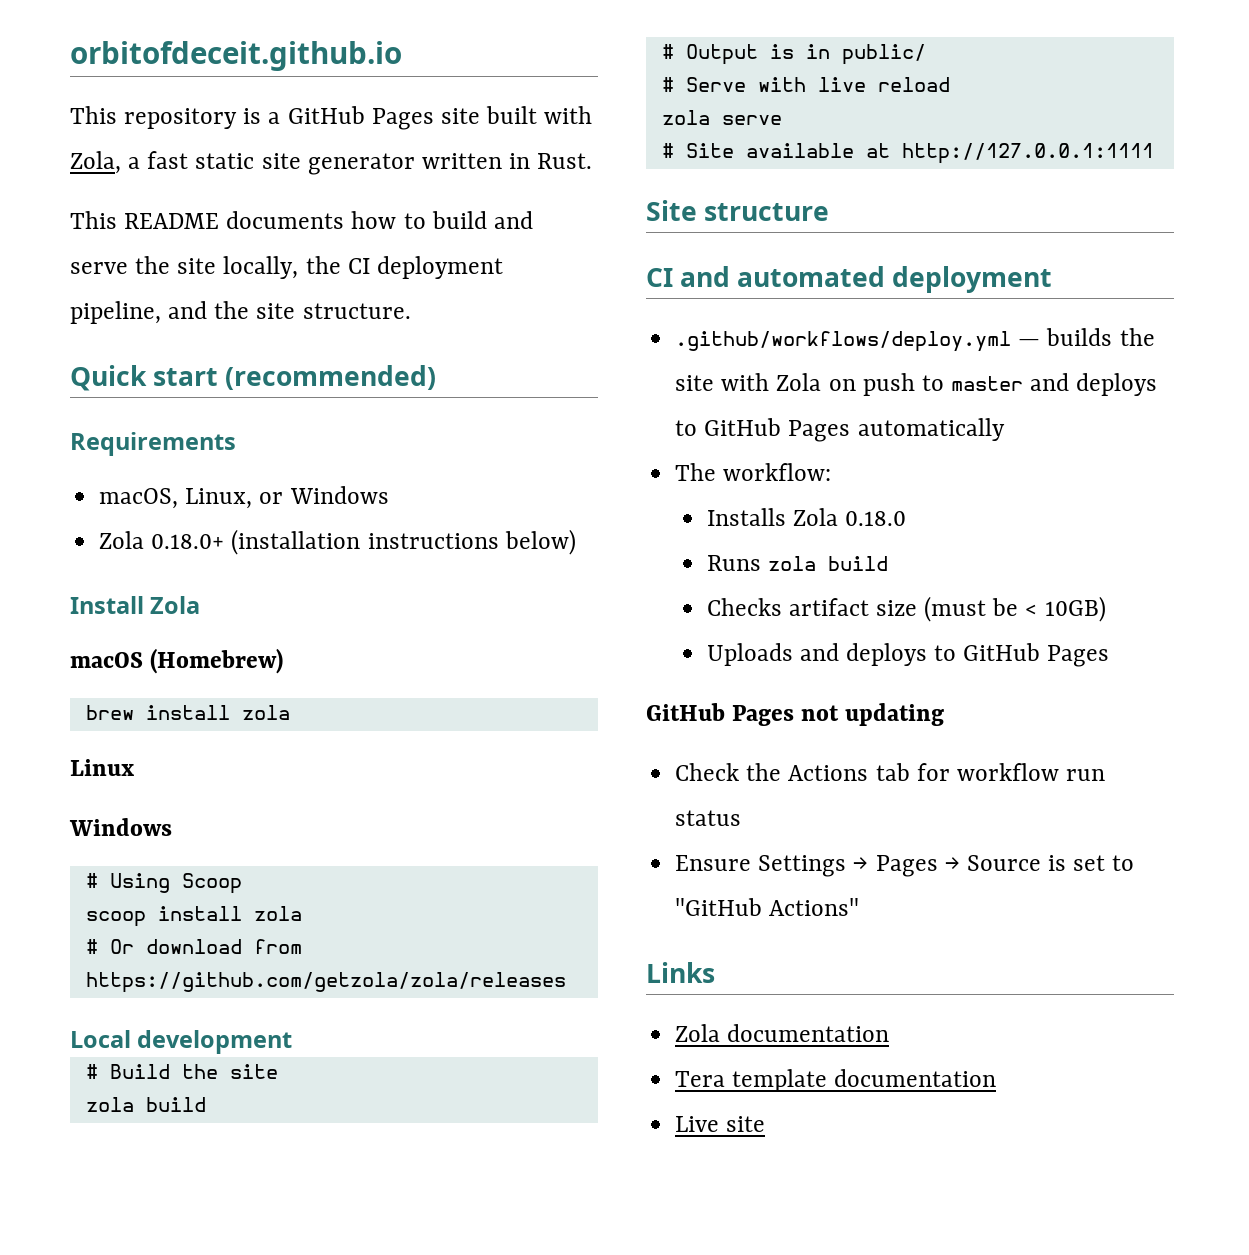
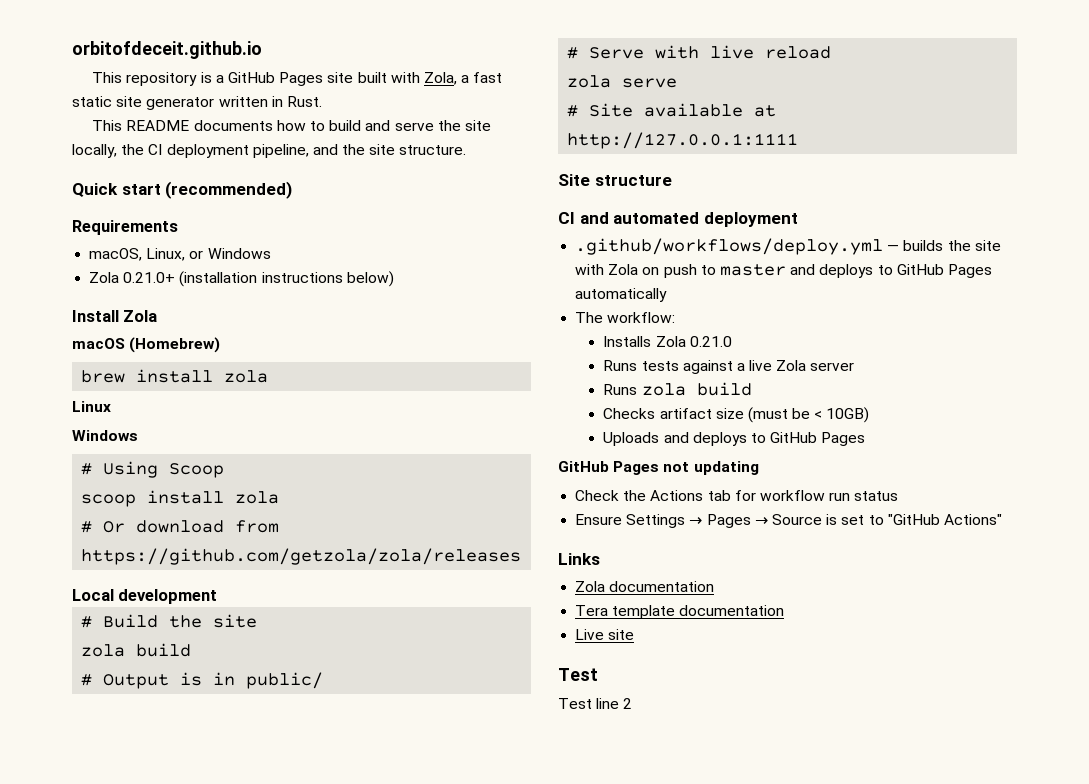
[151,534,225,549] 0.18.0+ -> [123,272,176,283] 0.21.0+
[844,511,906,526] 0.18.0 -> [689,336,732,347] [603,360,855,374] 0.21.0 // Runs tests against a live Zola server
(766, 1124) none -> [558,668,598,681] [558,698,633,709] // Test // Test line 2

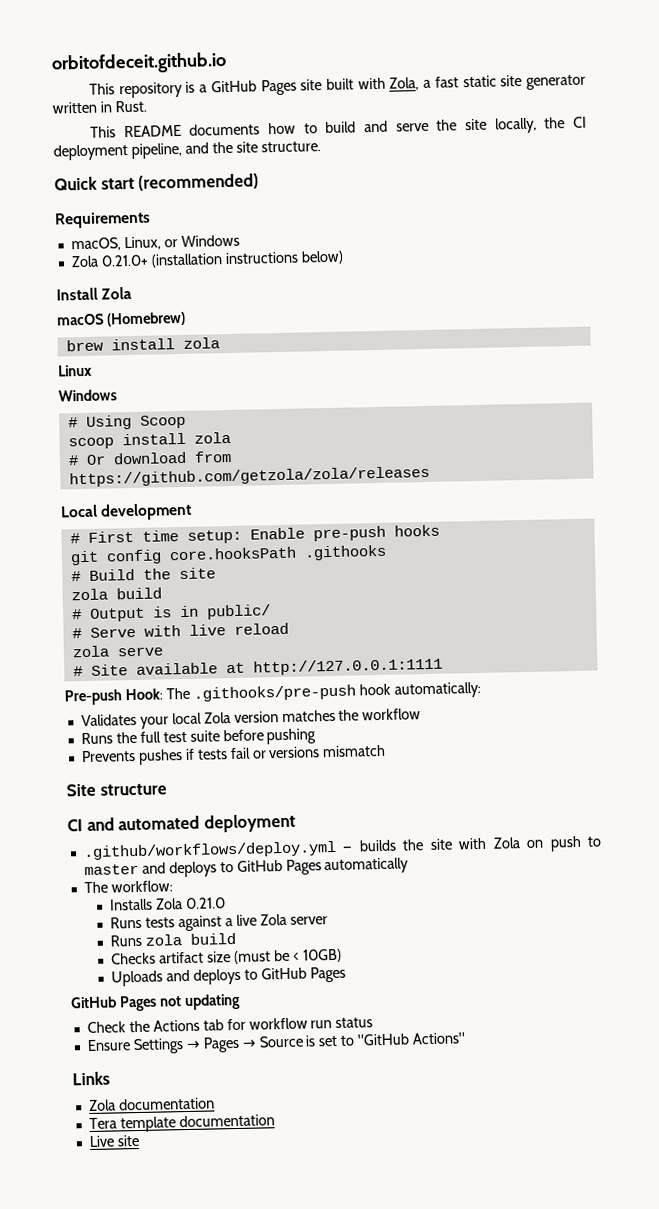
(218, 596) none -> [69,524,440,544] [69,544,387,566] // # First time setup: Enable pre-push hooks // git config core.hooksPath .githooks
(799, 140) none -> [64,681,481,706] [80,708,422,729] [80,728,317,745] [80,744,387,765] // Pre-push Hook: The .githooks/pre-push hook automatically: // Validates your local Zola version matches the workflow // Runs the full test suite before pushing // Prevents pushes if tests fail or versions mismatch
[558,668,598,681] [558,698,633,709] // Test // Test line 2 -> (140, 1141) none

